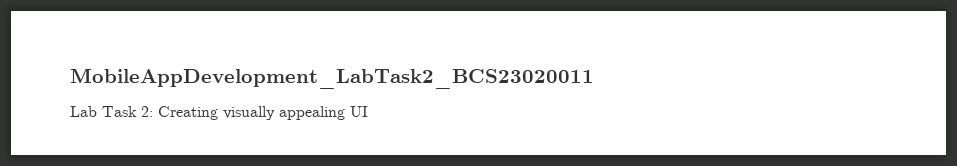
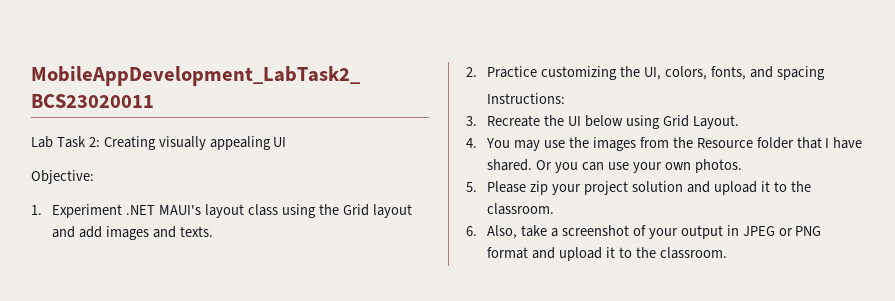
(368, 111) none -> [31,170,94,184] [31,204,412,218] [52,226,213,240] [466,66,825,80] [487,93,566,104] [466,115,739,129] [466,137,863,151] [487,159,742,173] [466,181,811,195] [487,203,555,215] [466,225,822,239] [487,247,727,261] // Objective: // 1. Experiment .NET MAUI's layout class using the Grid layout and add images and texts. // 2. Practice customizing the UI, colors, fonts, and spacing // Instructions: // 3. Recreate the UI below using Grid Layout. // 4. You may use the images from the Resource folder that I have shared. Or you can use your own photos. // 5. Please zip your project solution and upload it to the classroom. // 6. Also, take a screenshot of your output in JPEG or PNG format and upload it to the classroom.

